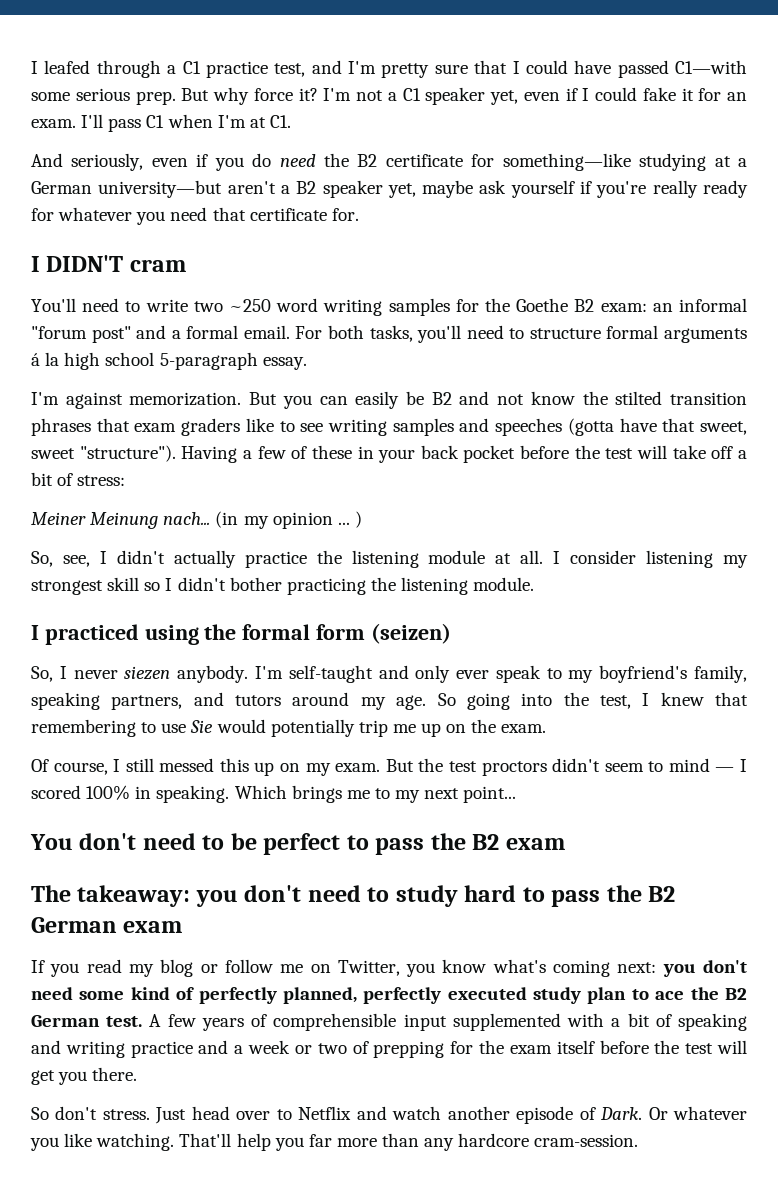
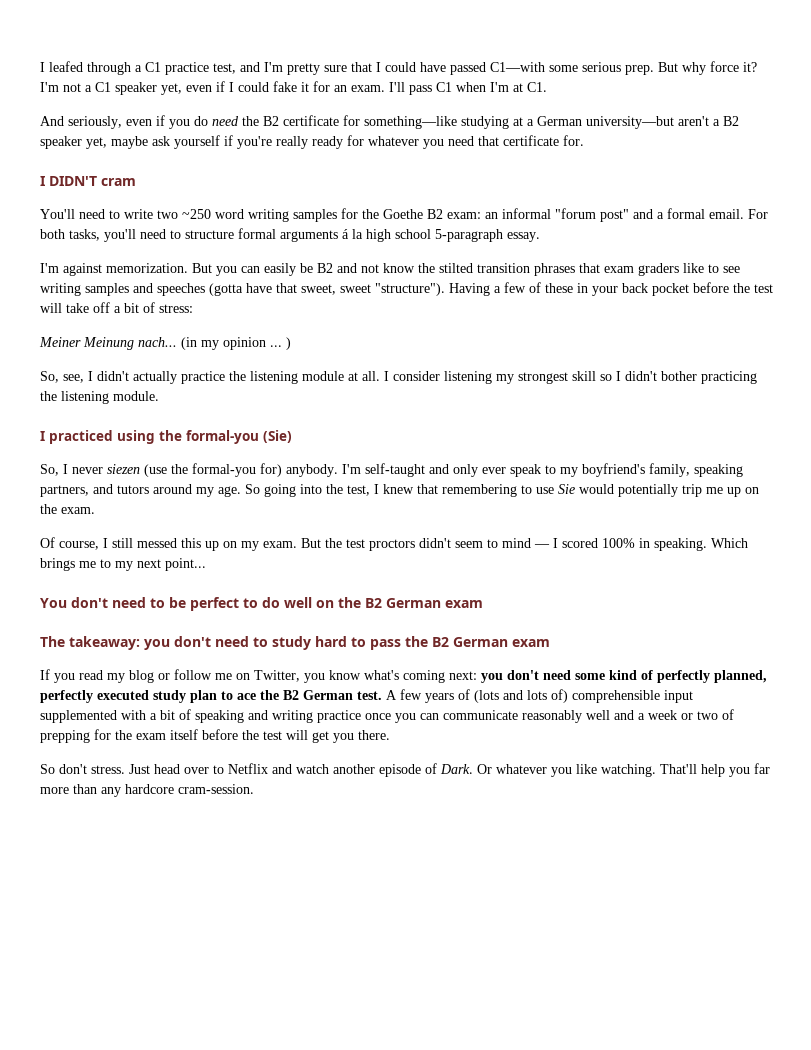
[242,623,451,644] formal form (seizen) -> [186,430,292,444] formal-you (Sie)
(171, 673) none -> [144,463,282,477] (use the formal-you for)
[375,833,500,855] pass the B2 -> [262,597,441,608] do well on the B2 German
(268, 1020) none -> [474,689,568,703] (lots and lots of)
(193, 1049) none -> [365,710,610,723] once you can communicate reasonably well

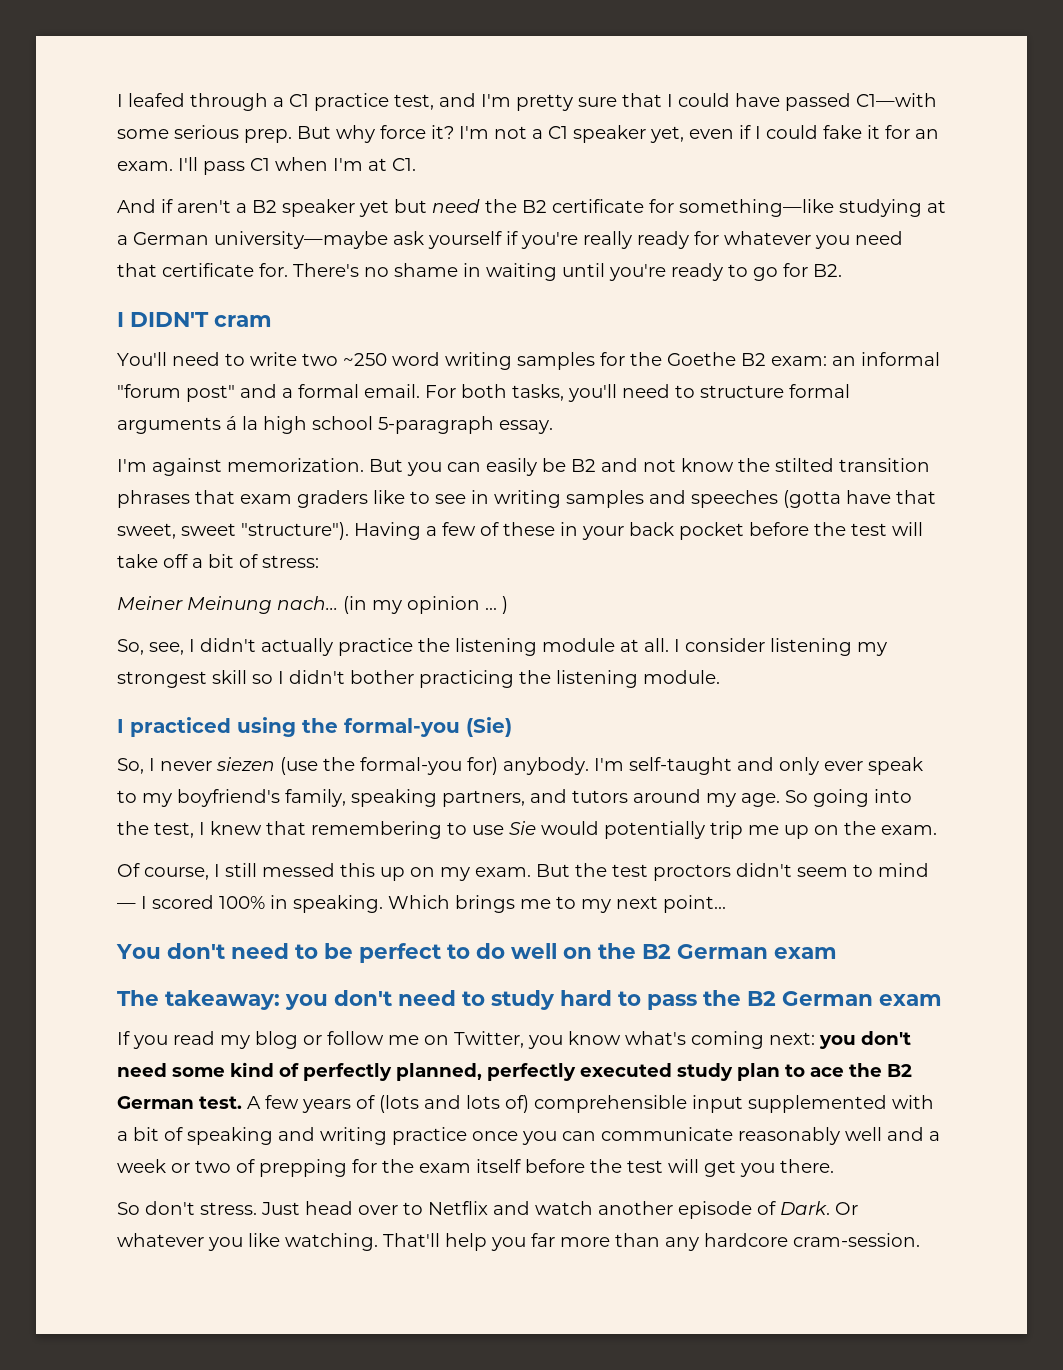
[68,115,208,129] seriously, even if you do -> [161,199,427,217] if aren't a B2 speaker yet but
[586,116,739,129] [40,136,148,149] university—but aren't a B2 speaker yet, maybe -> [214,231,388,249] university—maybe
(584, 140) none -> [293,263,842,281] There's no shame in waiting until you're ready to go for B2.
(740, 269) none -> [471,490,489,504] in

